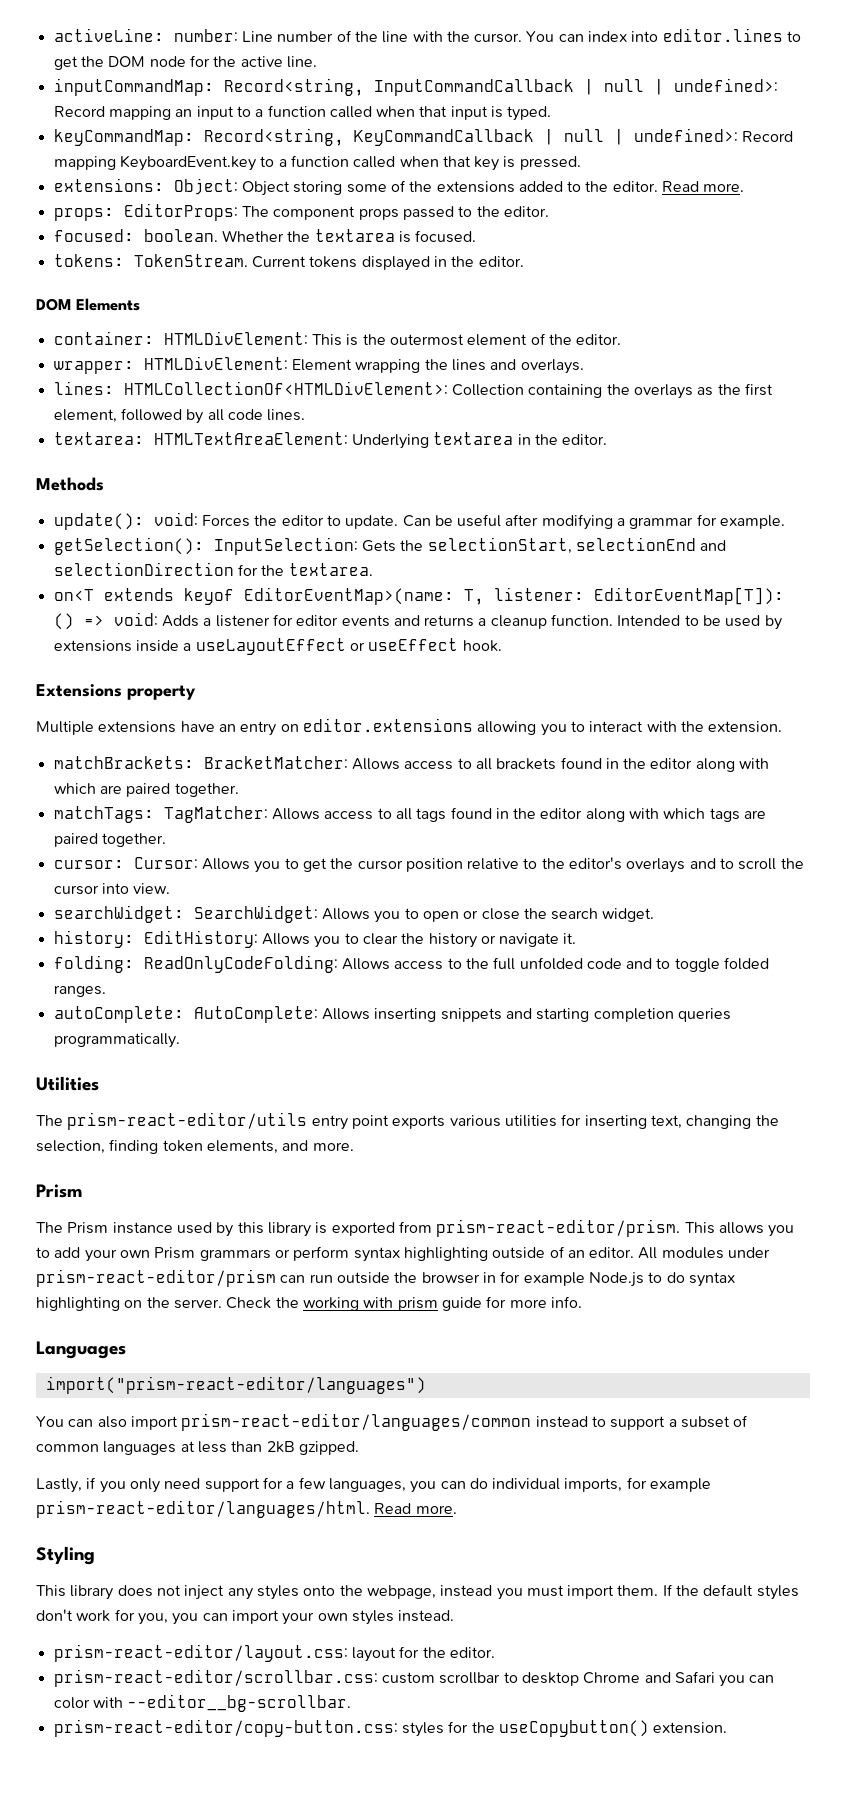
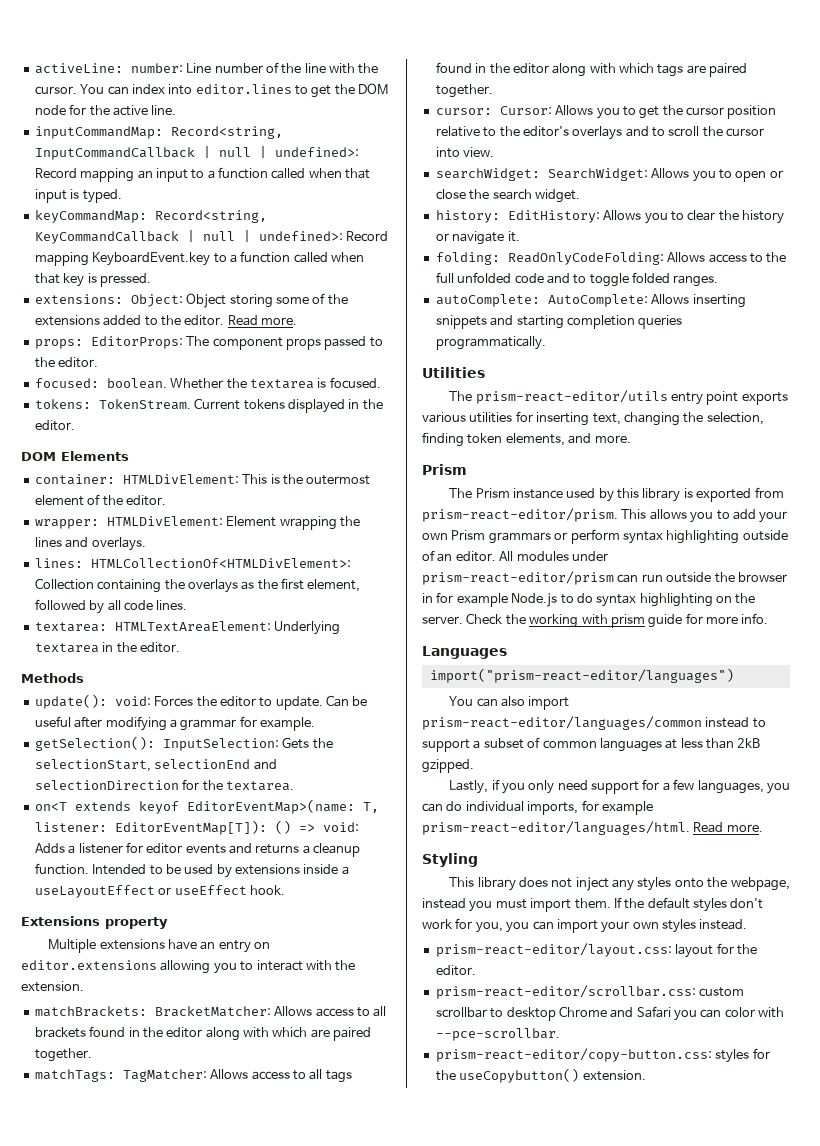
[127,1694,352,1712] --editor__bg-scrollbar. -> [435,1028,560,1041] --pce-scrollbar.

